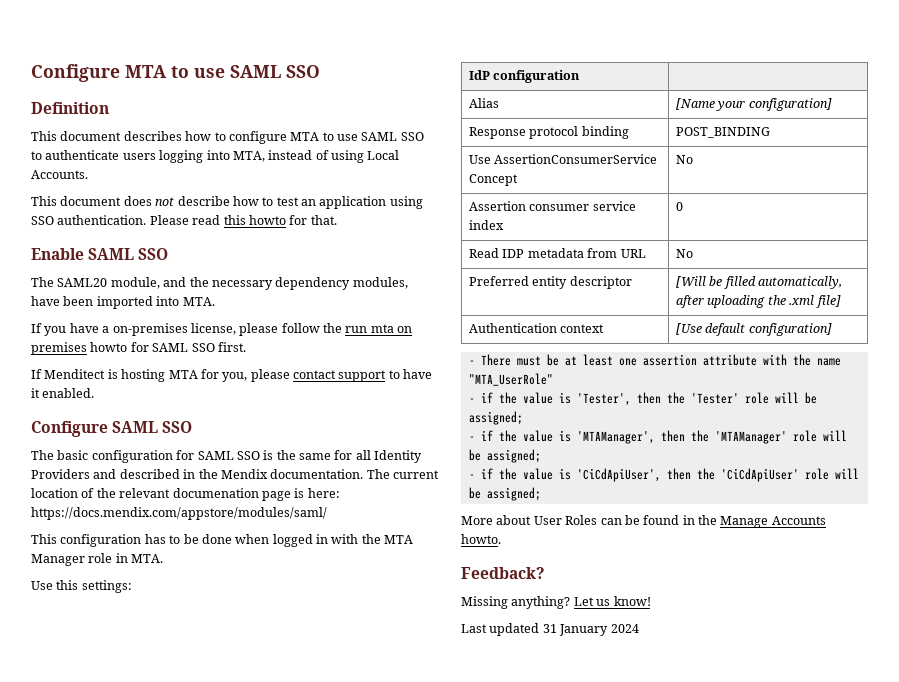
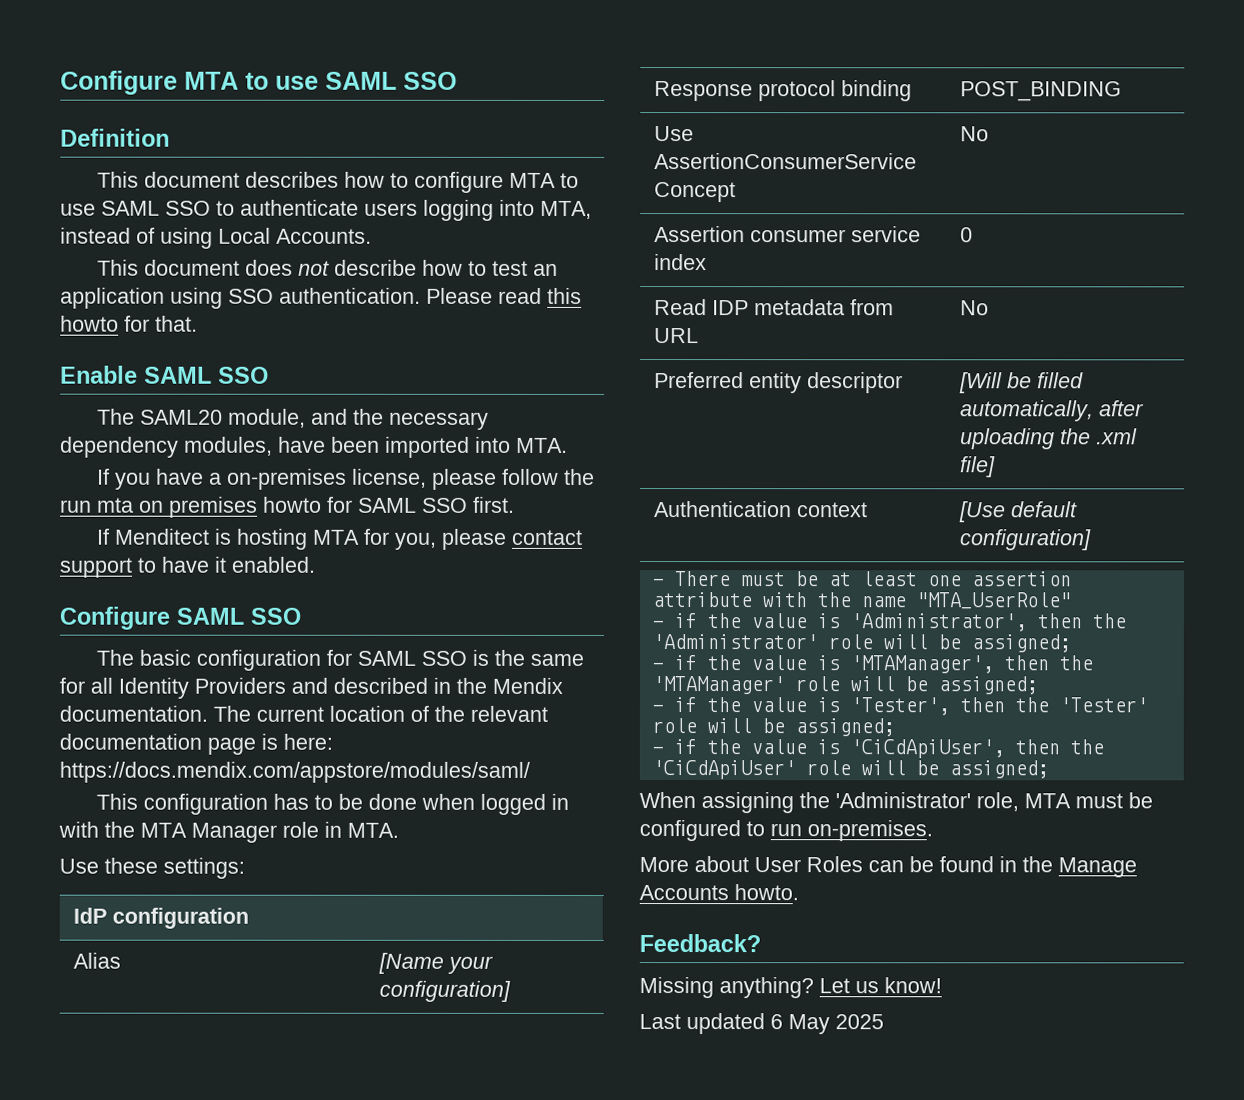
[172,488,259,498] documenation -> [59,733,202,750] documentation
[56,580,79,590] this -> [104,857,158,874] these
[576,392,739,406] 'Tester', then the 'Tester' -> [849,613,1126,632] [651,634,818,650] 'Administrator', then the 'Administrator'
(541, 456) none -> [651,697,1148,716] [651,718,895,737] // - if the value is 'Tester', then the 'Tester' role will be assigned;
(541, 494) none -> [639,792,1153,814] [639,820,933,842] // When assigning the 'Administrator' role, MTA must be configured to run on-premises.
[542,624,639,636] 31 January 2024 -> [770,1014,884,1035] 6 May 2025

